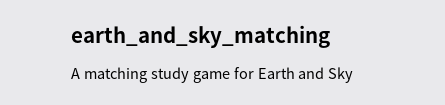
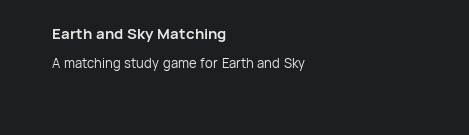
[71,25,330,48] earth_and_sky_matching -> [52,29,227,42] Earth and Sky Matching

